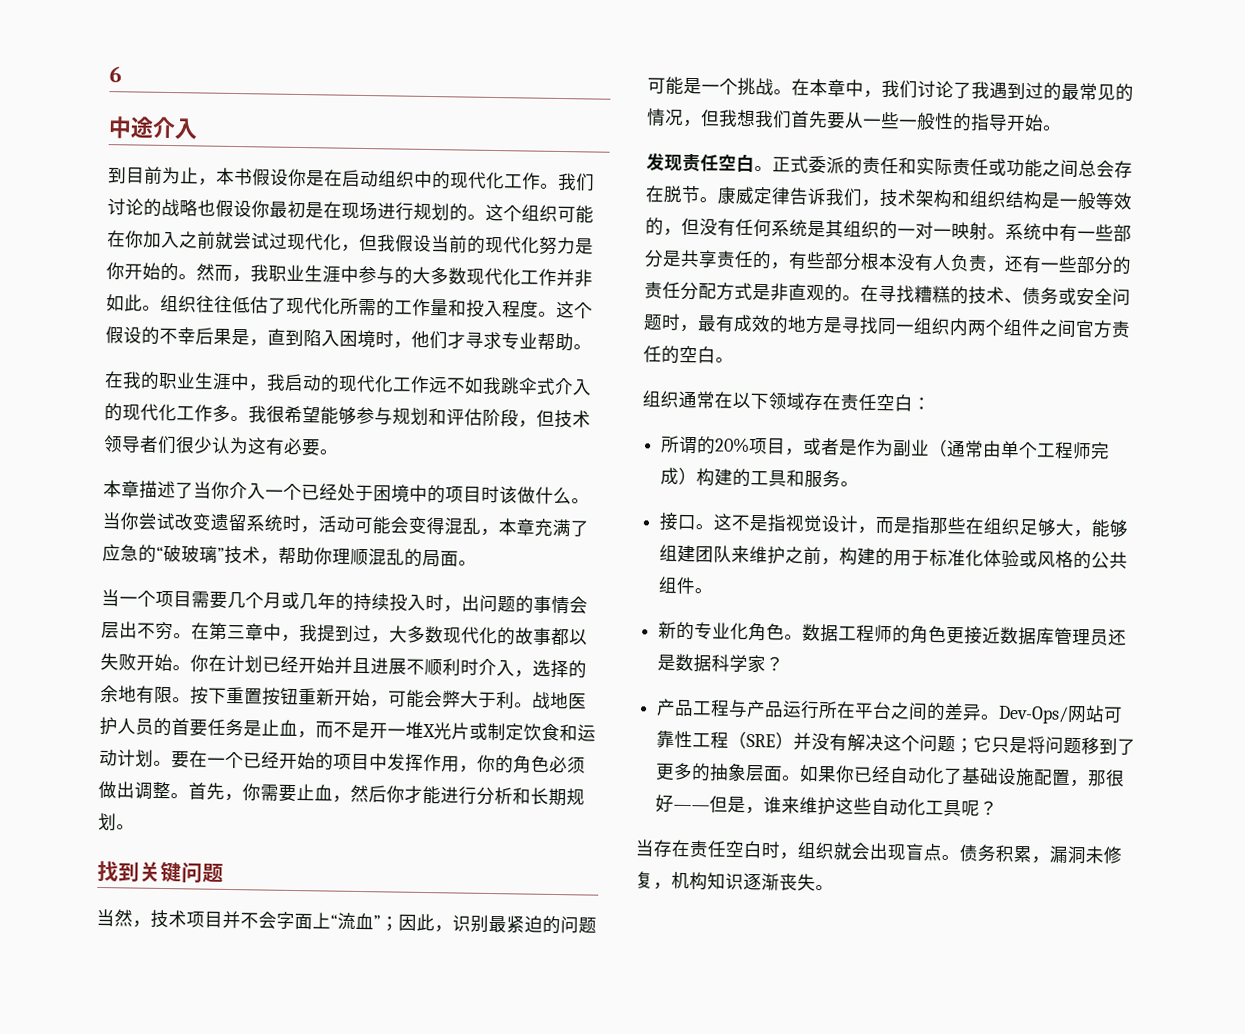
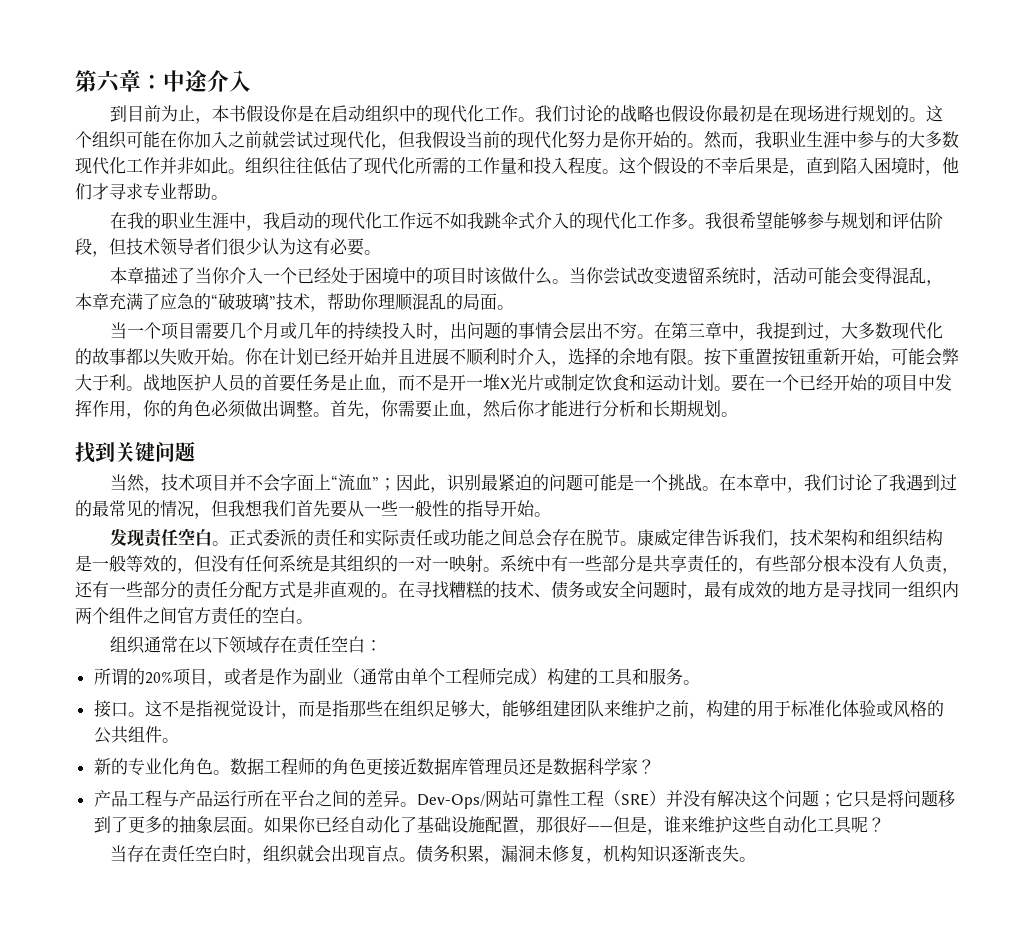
[109,66,122,83] 6 // -> [75,70,163,93] 第六章：

